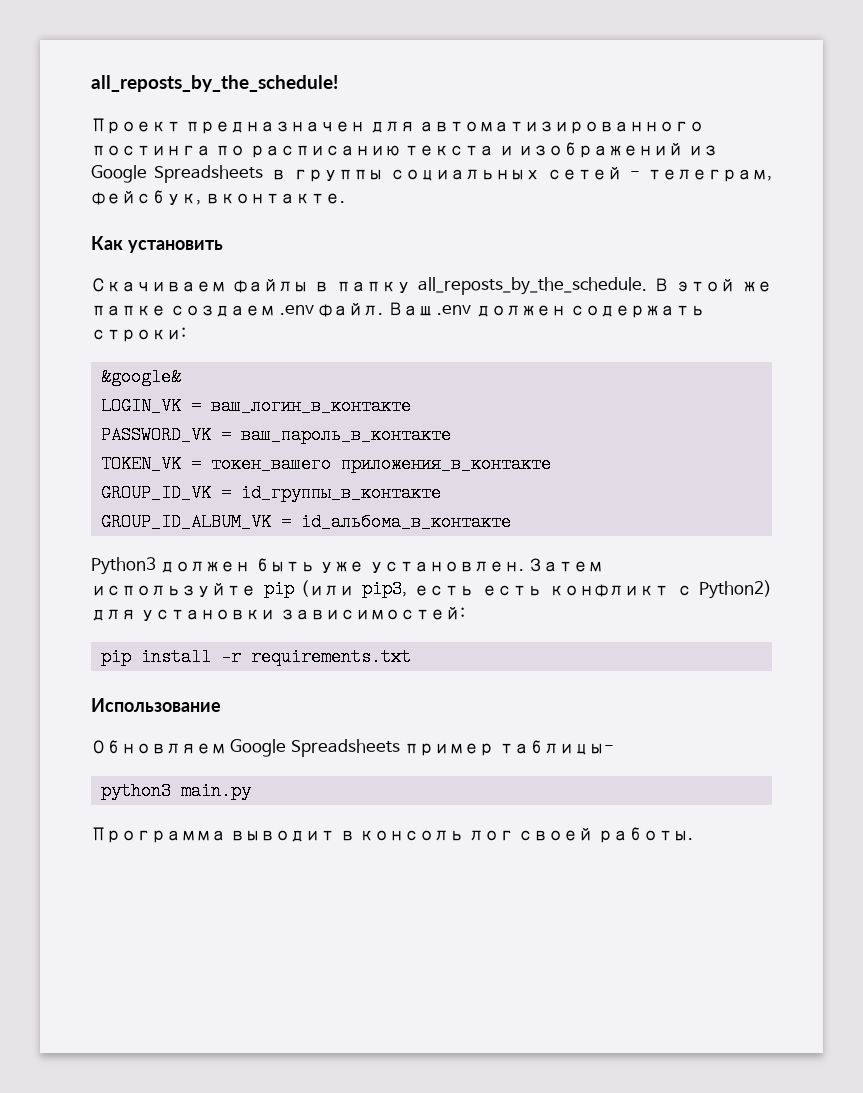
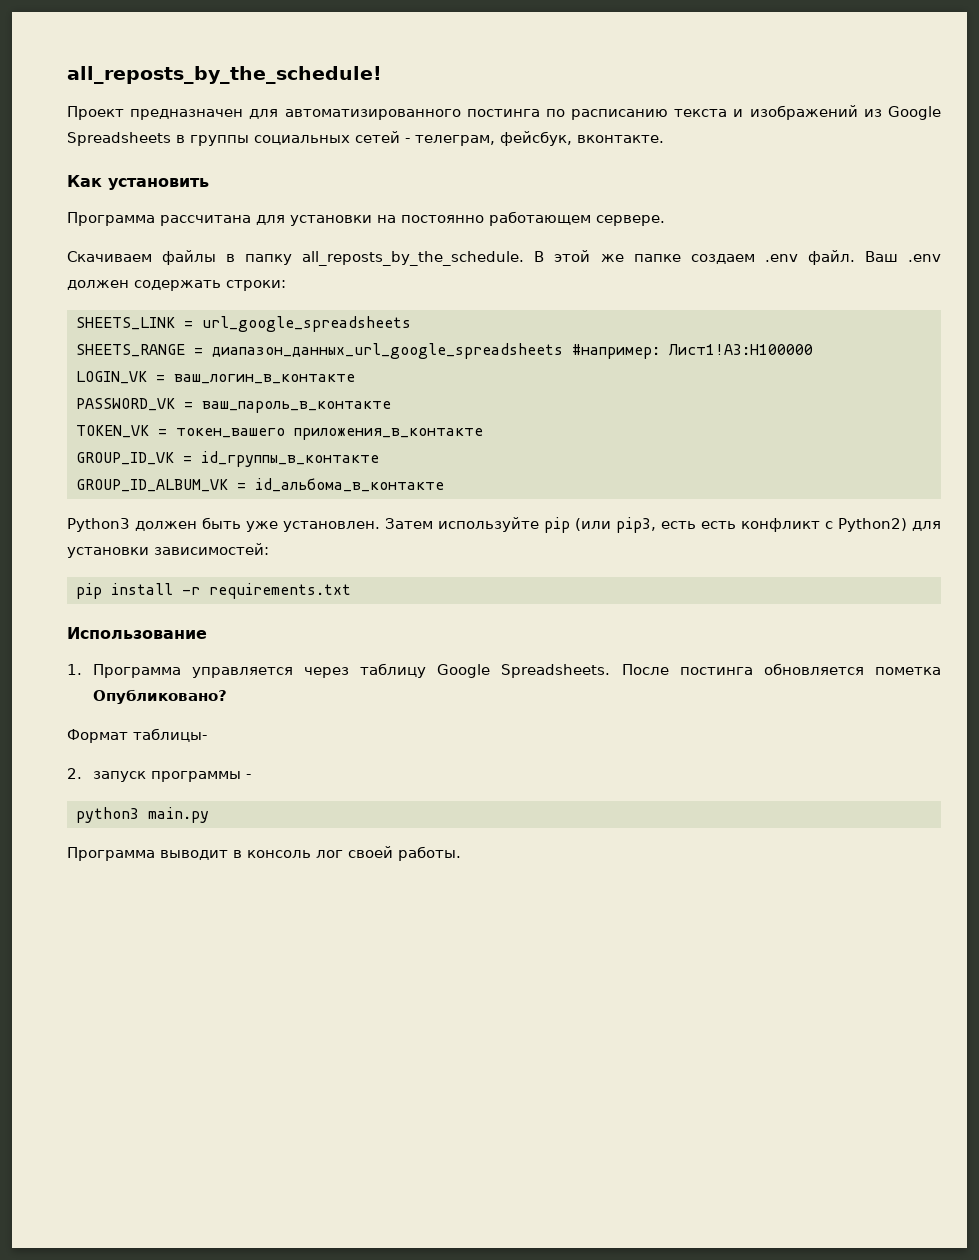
(223, 246) none -> [67,211,665,226] // Программа рассчитана для установки на постоянно работающем сервере.
[100,368,181,386] &google& -> [76,316,411,332] [76,343,813,359] SHEETS_LINK = url_google_spreadsheets // SHEETS_RANGE = диапазон_данных_url_google_spreadsheets #например: Лист1!A3:H100000
[91,739,614,757] Обновляем Google Spreadsheets пример таблицы- -> [67,663,942,678] [92,689,227,704] [67,728,207,743] [67,768,251,782] 1. Программа управляется через таблицу Google Spreadsheets. После постинга обновляется пометка Опубликовано? // Формат таблицы- // 2. запуск программы -

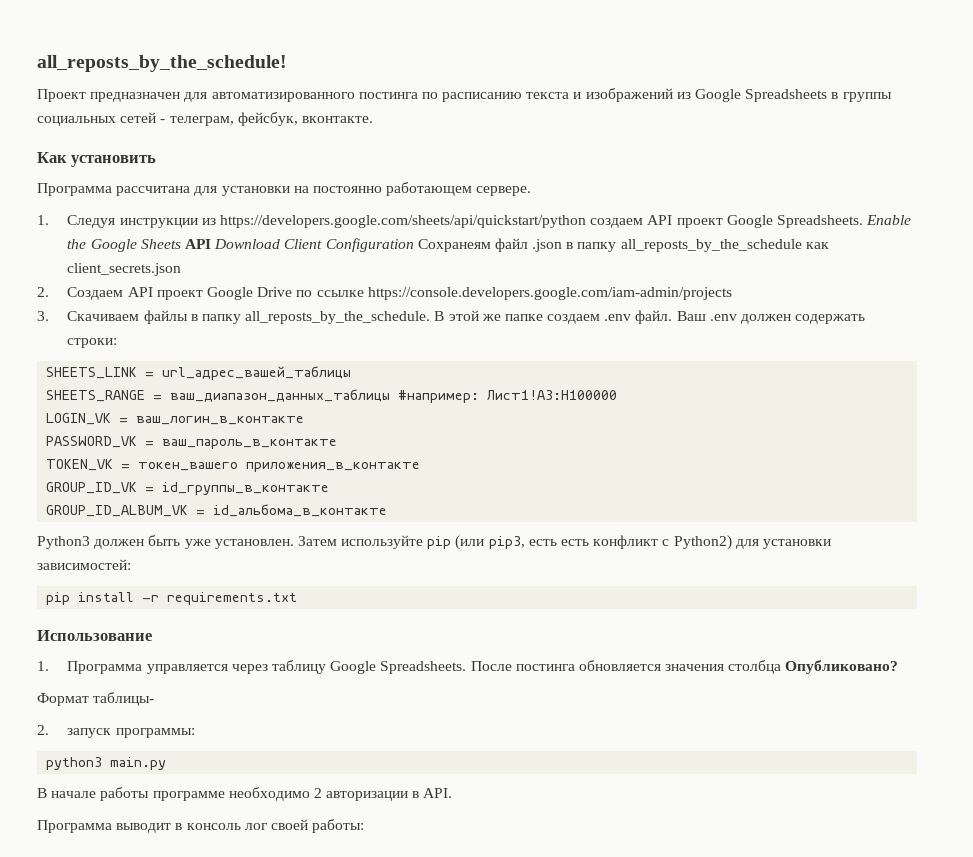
(665, 220) none -> [37,215,912,228] [67,238,829,252] [67,263,182,276] [37,287,732,300] [37,311,49,321] 1. Следуя инструкции из https://developers.google.com/sheets/api/quickstart/python создаем API проект Google Spreadsheets. Enable the Google Sheets API Download Client Configuration Сохранеям файл .json в папку all_reposts_by_the_schedule как client_secrets.json // 2. Создаем API проект Google Drive по ссылке https://console.developers.google.com/iam-admin/projects // 3.
[202,316,411,332] url_google_spreadsheets -> [162,366,352,380] url_адрес_вашей_таблицы
[212,343,563,359] диапазон_данных_url_google_spreadsheets -> [170,389,391,402] ваш_диапазон_данных_таблицы
[875,667,942,675] пометка -> [665,660,782,674] значения столбца
[150,771,251,782] программы - -> [115,728,195,738] программы:
(209, 815) none -> [37,787,453,801] // В начале работы программе необходимо 2 авторизации в API.
[398,846,461,861] работы. -> [312,819,365,833] работы:

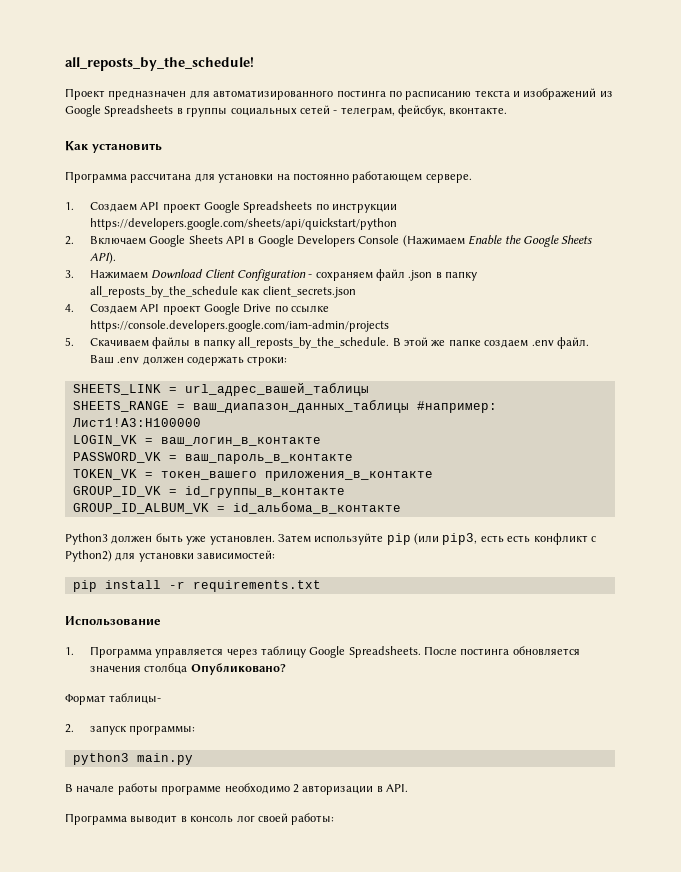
[67,215,863,228] Следуя инструкции из https://developers.google.com/sheets/api/quickstart/python создаем API проект Google Spreadsheets. -> [89,201,398,213] [89,218,397,230] [65,235,465,247] Создаем API проект Google Spreadsheets по инструкции https://developers.google.com/sheets/api/quickstart/python // 2. Включаем Google Sheets API в Google Developers Console (Нажимаем
[184,239,211,249] API -> [89,252,116,264] [65,270,148,279] API). // 3. Нажимаем
[417,239,491,252] Сохранеям -> [308,272,373,281] - сохраняем
[37,287,49,297] 2. -> [65,304,74,312] 4.
[37,311,49,321] 3. -> [65,337,74,346] 5.

